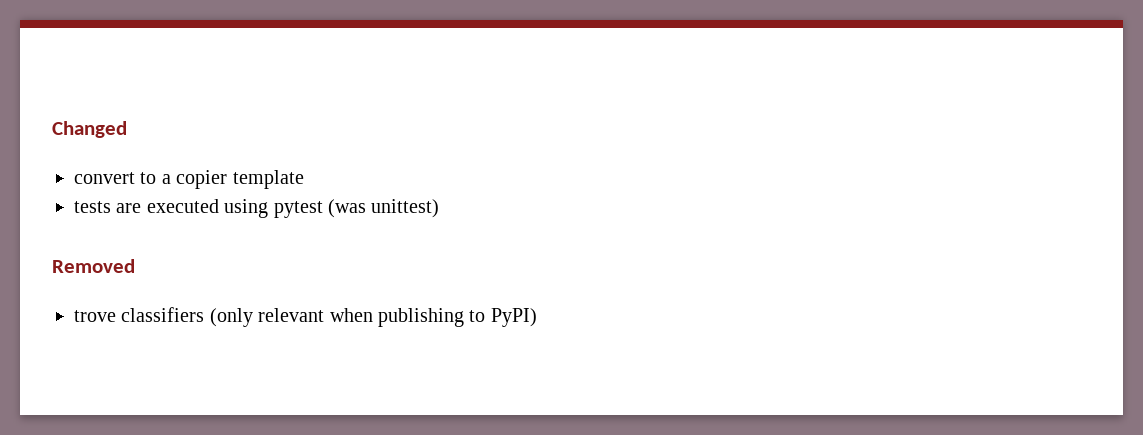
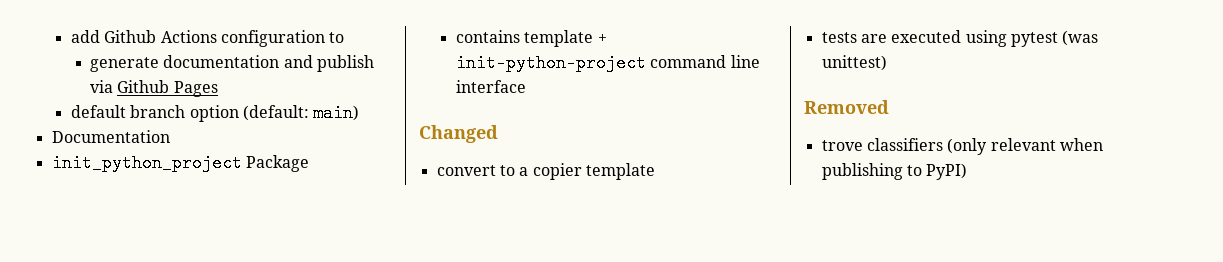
(52, 129) none -> [70,30,345,47] [90,55,375,72] [90,80,218,97] [70,104,360,122] [51,130,170,143] [51,154,309,172] [455,30,607,47] [455,54,760,72] [455,80,526,93] add Github Actions configuration to // generate documentation and publish via Github Pages // default branch option (default: main) // Documentation // init_python_project Package // contains template + init-python-project command line interface //

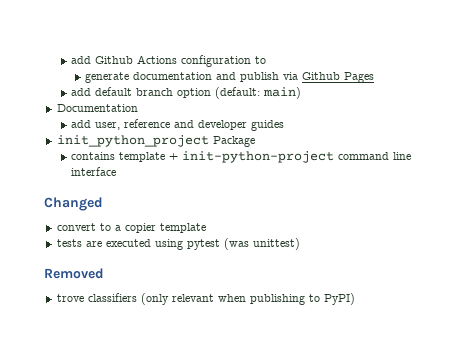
(218, 89) none -> [71,88,92,96] add
(170, 136) none -> [71,119,285,131] // add user, reference and developer guides

